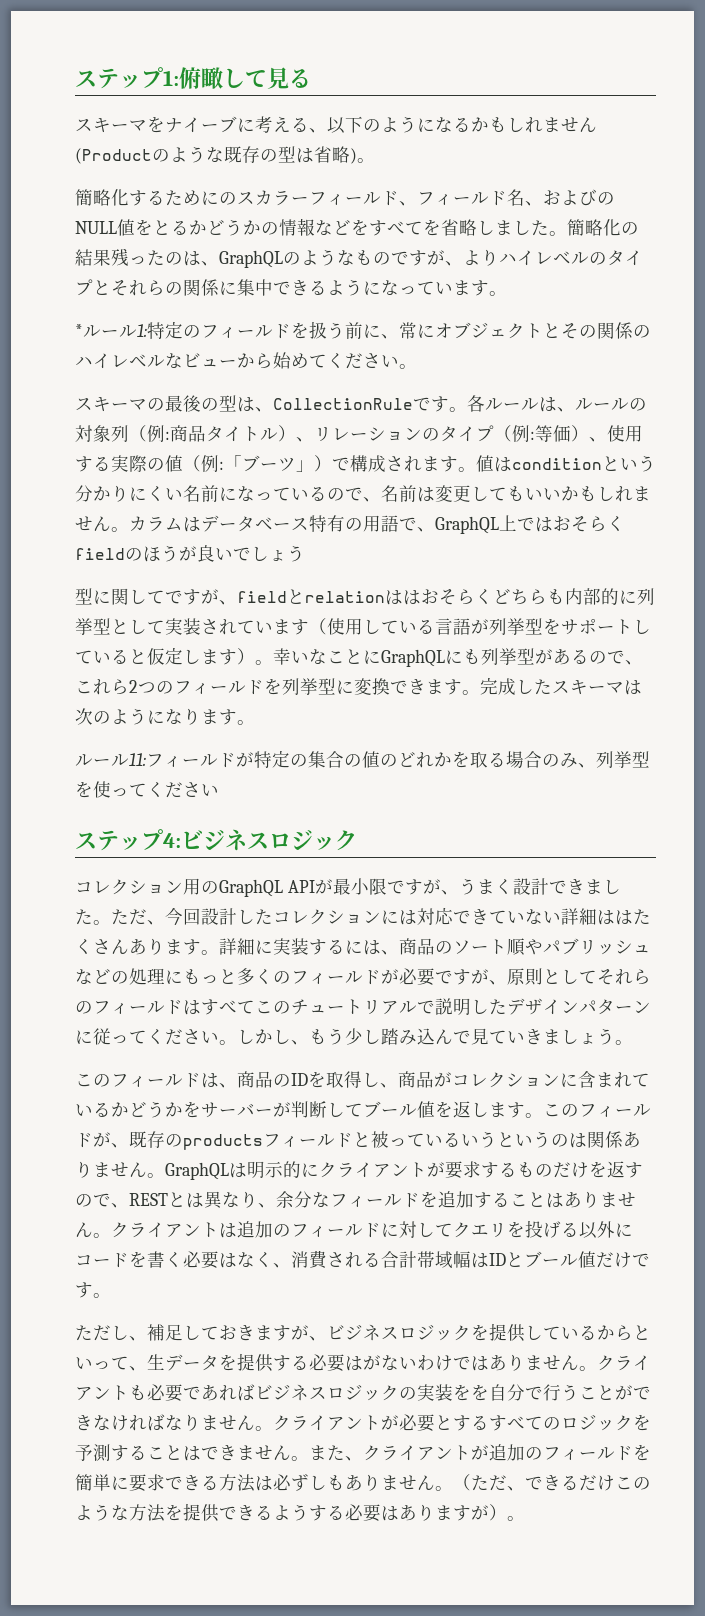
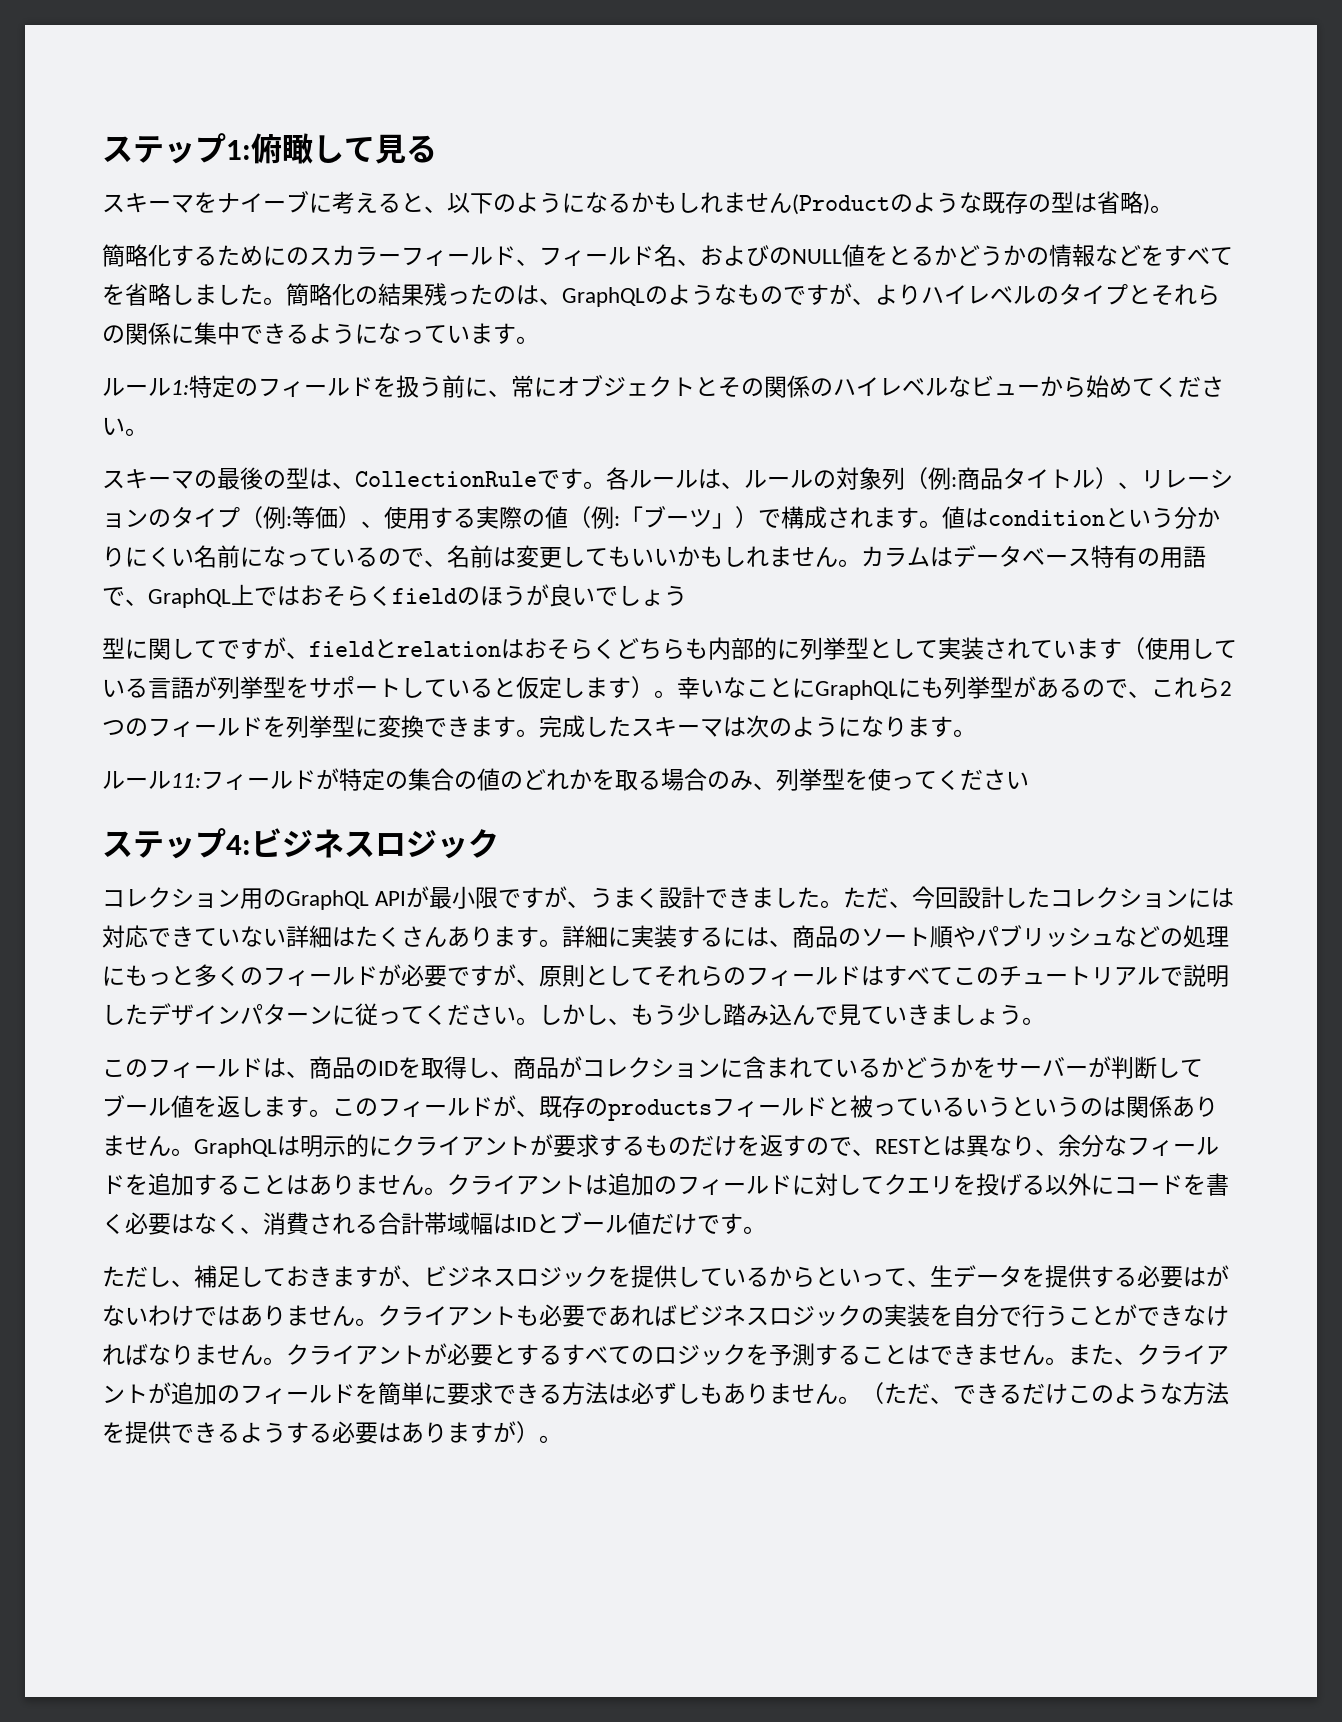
(309, 124) none -> [401,192,424,212] と
[75,324,83,337] * -> (539, 340) none
[403,590,421,605] は -> (524, 649) none
[615,910,633,925] は -> (355, 937) none
[471,1384,489,1401] を -> (953, 1315) none

